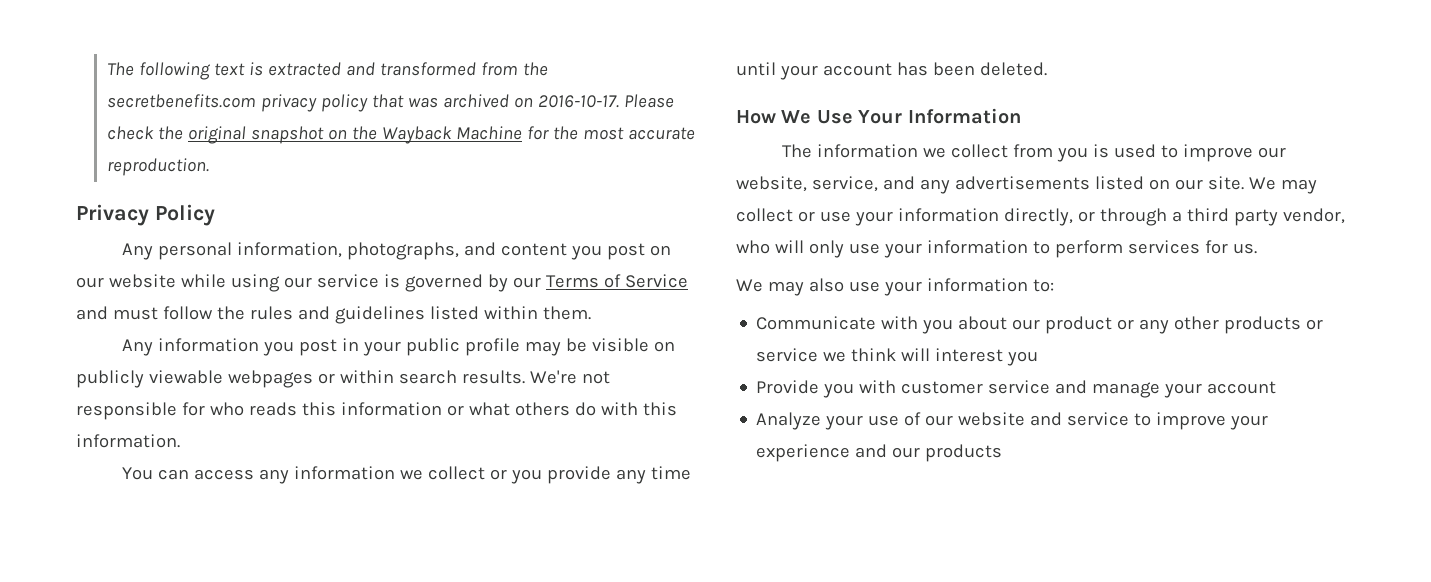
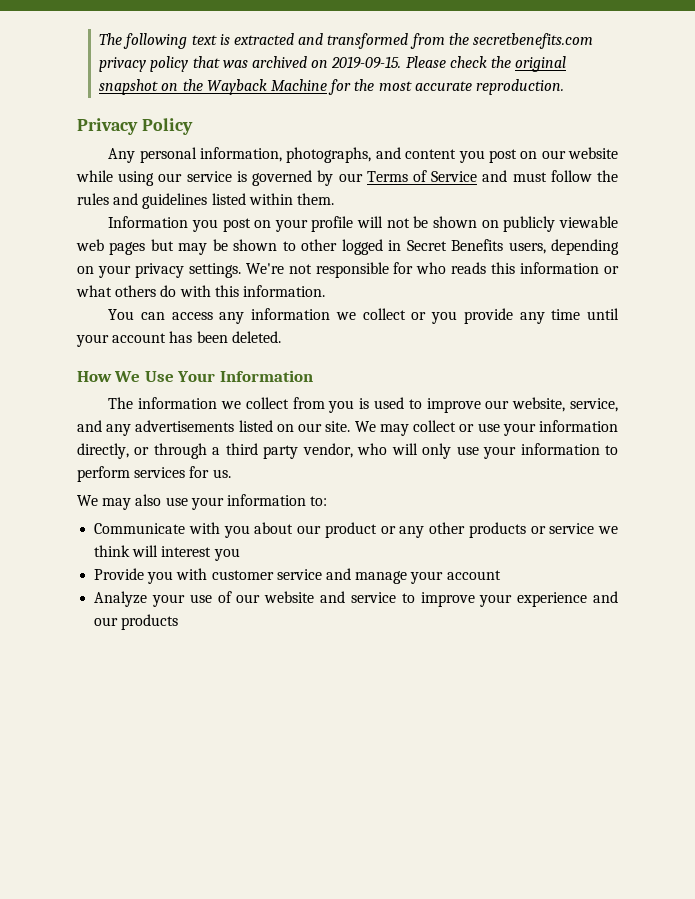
[538,95,620,108] 2016-10-17. -> [331,56,402,69] 2019-09-15.
[121,338,675,356] [76,370,525,388] Any information you post in your public profile may be visible on publicly viewable webpages or within search results. -> [108,216,618,232] [76,239,619,255] [77,263,241,278] Information you post on your profile will not be shown on publicly viewable web pages but may be shown to other logged in Secret Benefits users, depending on your privacy settings.

